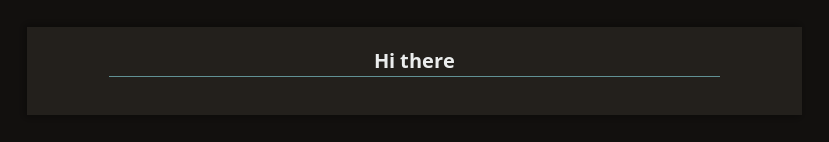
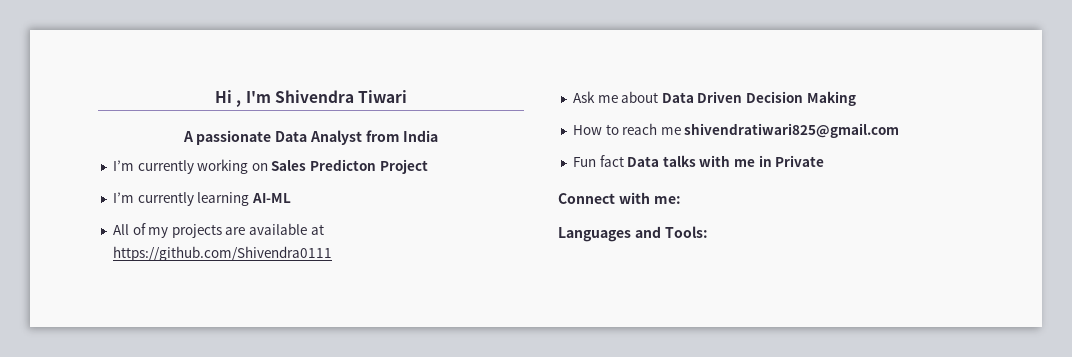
[400,53,456,68] there -> [236,90,407,107] [182,130,439,145] [112,159,428,174] [112,192,291,206] [112,223,324,238] [112,246,332,261] [572,91,856,106] [572,123,900,138] [572,155,825,167] [558,192,681,204] [558,226,708,242] , I'm Shivendra Tiwari // A passionate Data Analyst from India // I’m currently working on Sales Predicton Project // I’m currently learning AI-ML // All of my projects are available at https://github.com/Shivendra0111 // Ask me about Data Driven Decision Making // How to reach me shivendratiwari825@gmail.com // Fun fact Data talks with me in Private // Connect with me: // Languages and Tools:

